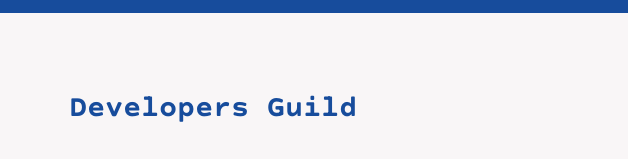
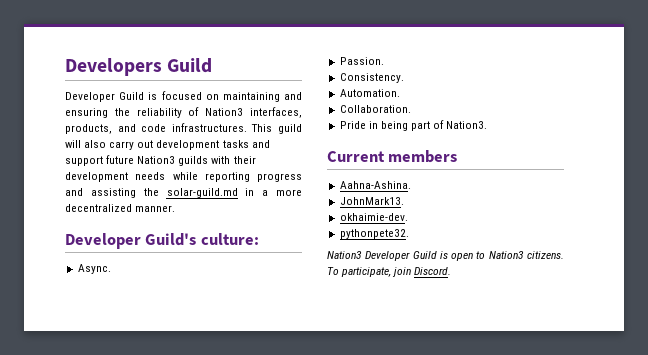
(357, 106) none -> [65,91,302,102] [65,107,302,118] [65,123,302,134] [65,140,270,150] [65,155,256,166] [65,172,302,182] [65,188,302,198] [65,204,176,212] [65,233,259,249] [77,264,111,274] [339,57,384,65] [339,73,404,83] [339,89,400,97] [339,105,411,113] [339,120,488,131] [327,150,458,163] [339,181,411,189] [339,197,404,205] [339,213,408,221] [339,229,409,239] [327,251,564,261] [327,267,452,277] // Developer Guild is focused on maintaining and ensuring the reliability of Nation3 interfaces, products, and code infrastructures. This guild will also carry out development tasks and support future Nation3 guilds with their development needs while reporting progress and assisting the solar-guild.md in a more decentralized manner. // Developer Guild's culture: // Async. // Passion. // Consistency. // Automation. // Collaboration. // Pride in being part of Nation3. // Current members // Aahna-Ashina. // JohnMark13. // okhaimie-dev. // pythonpete32. // Nation3 Developer Guild is open to Nation3 citizens. To participate, join Discord.

